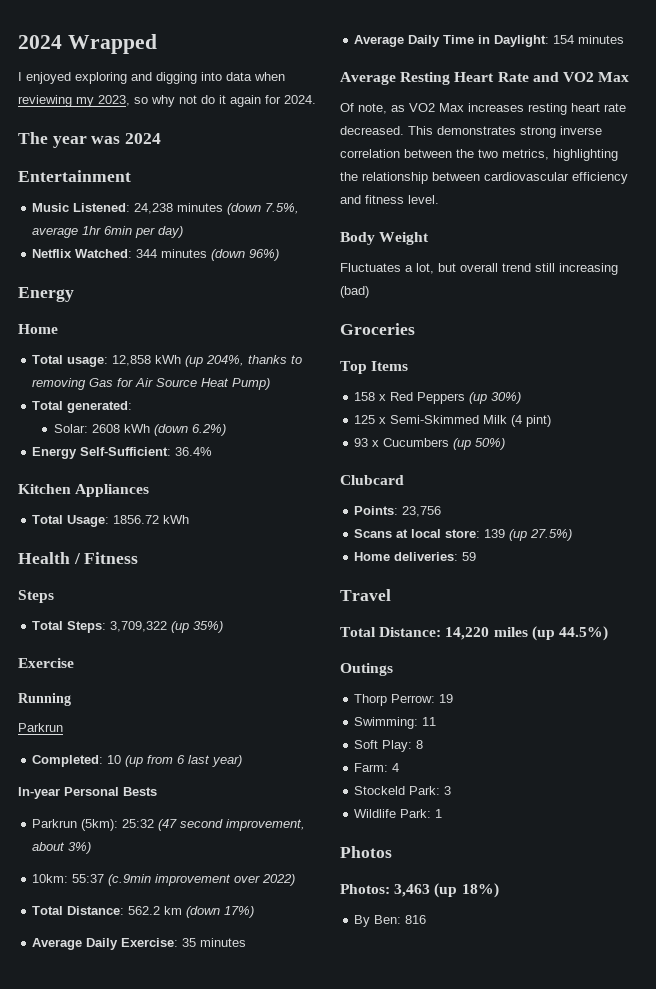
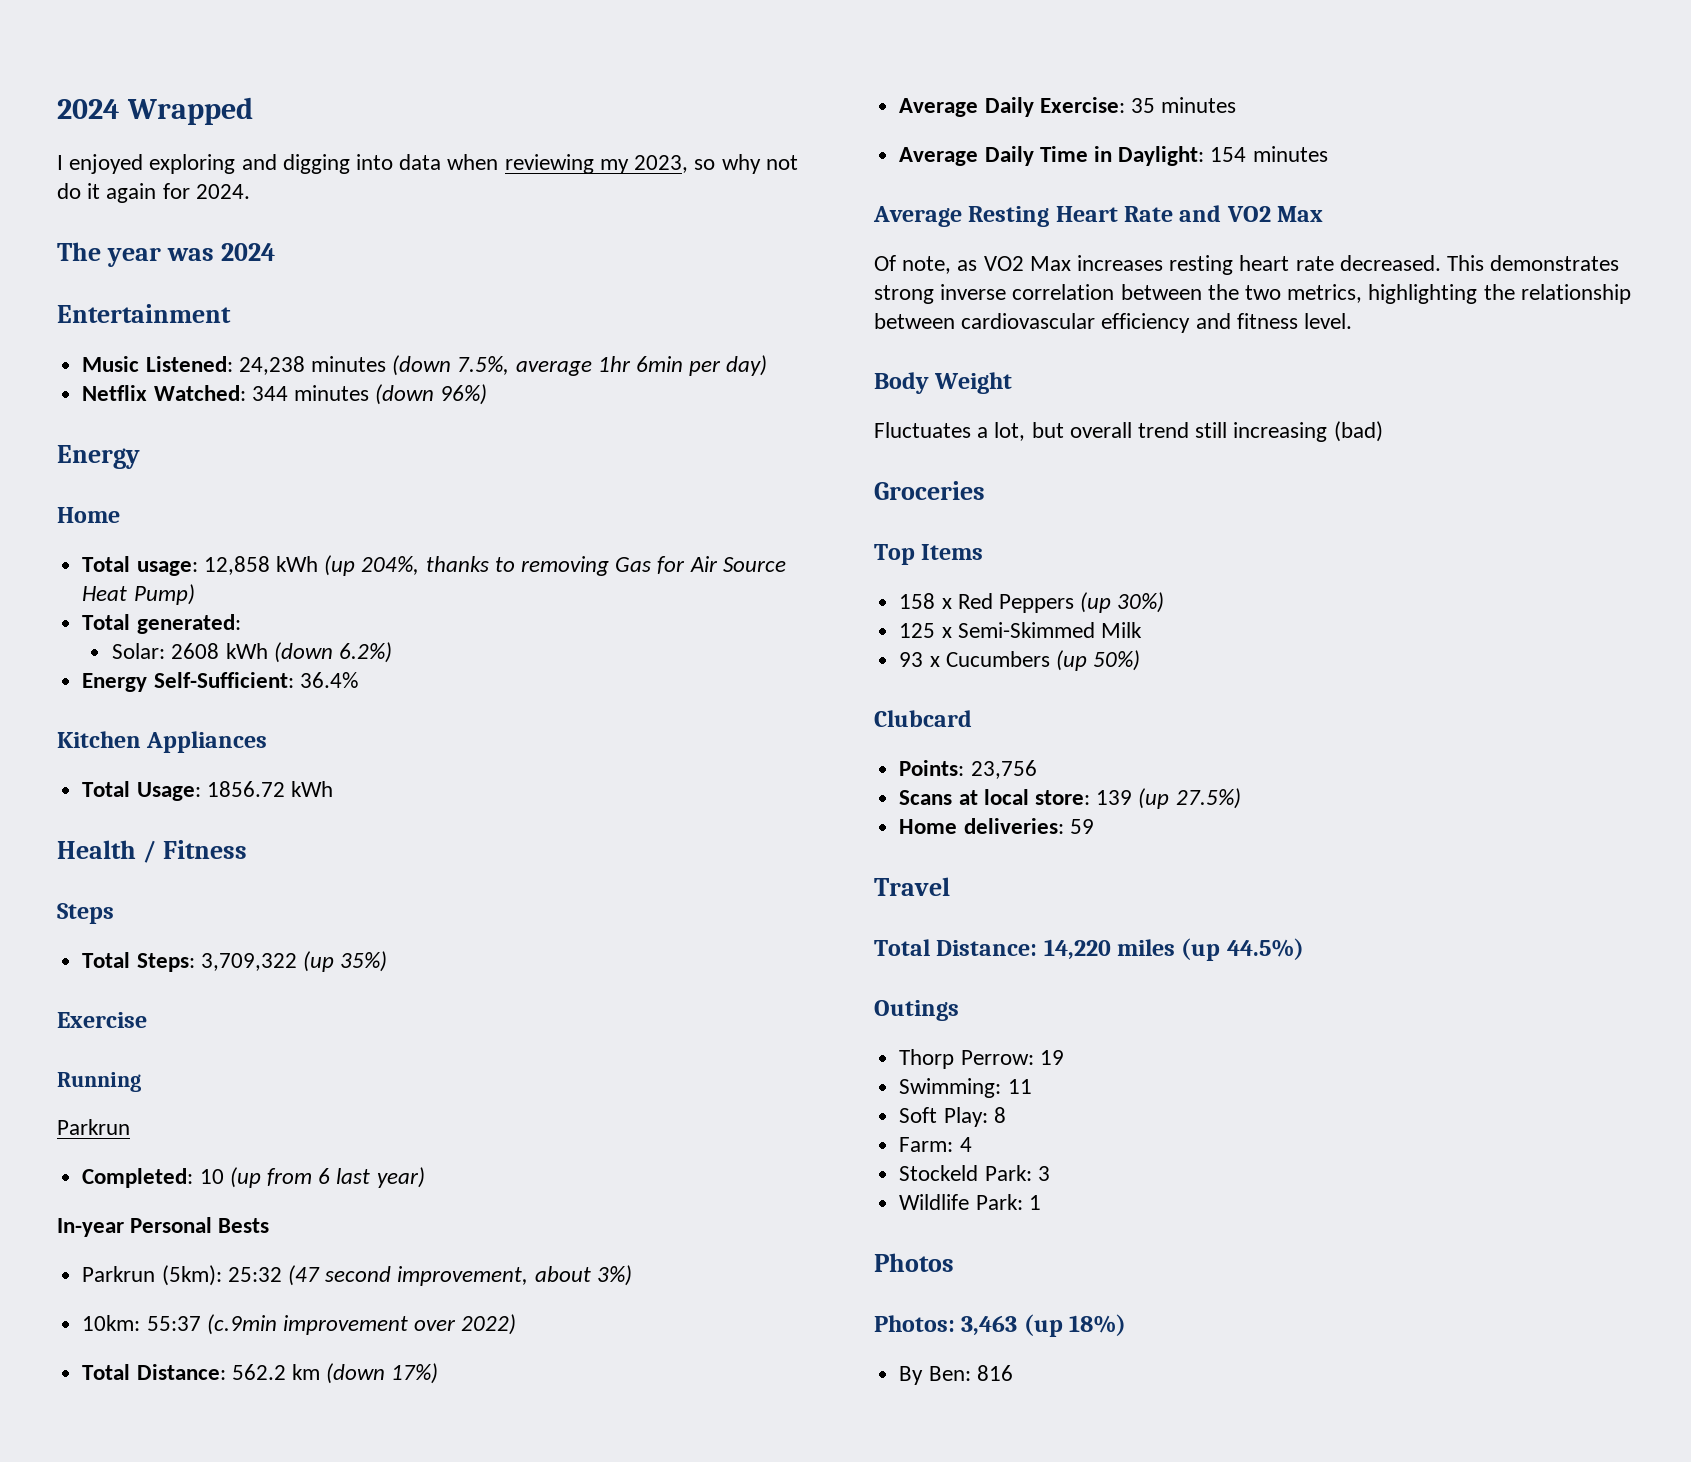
[511,415,552,427] (4 pint) -> (1142, 630) none

